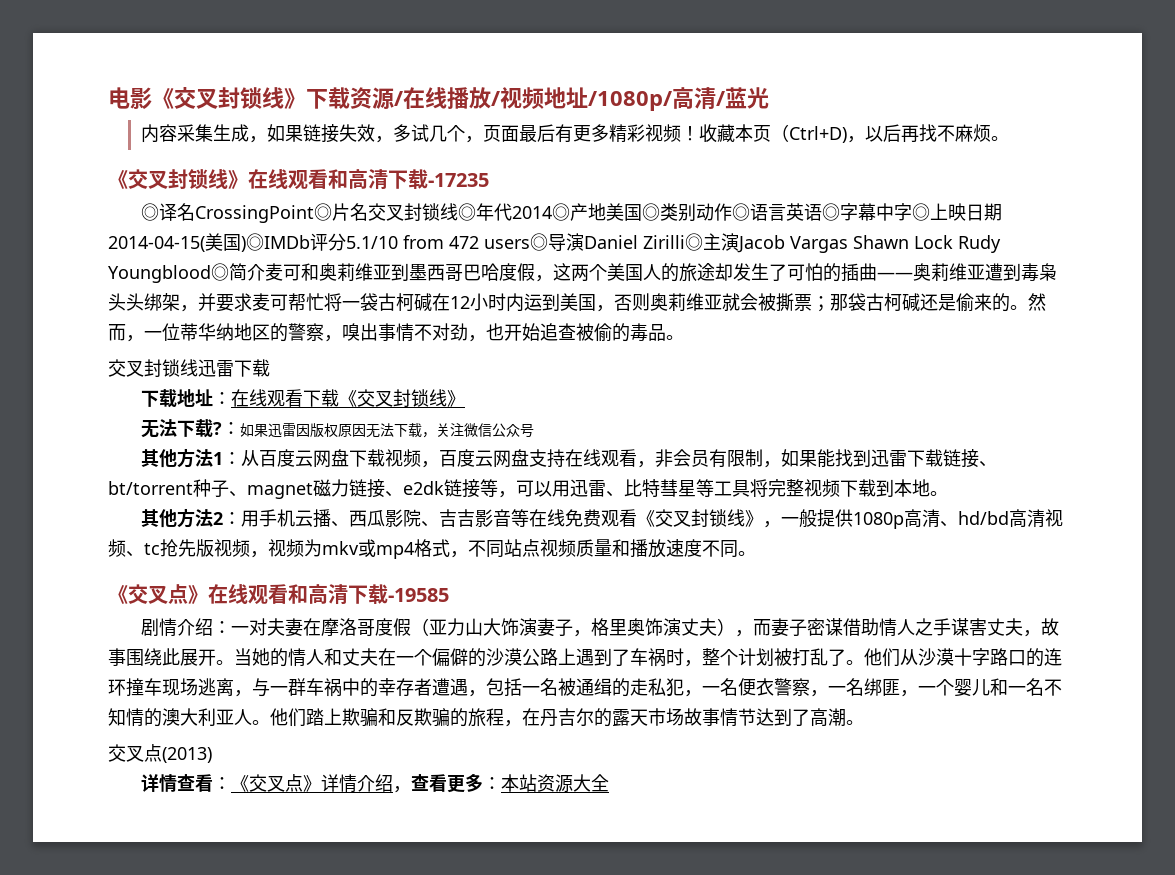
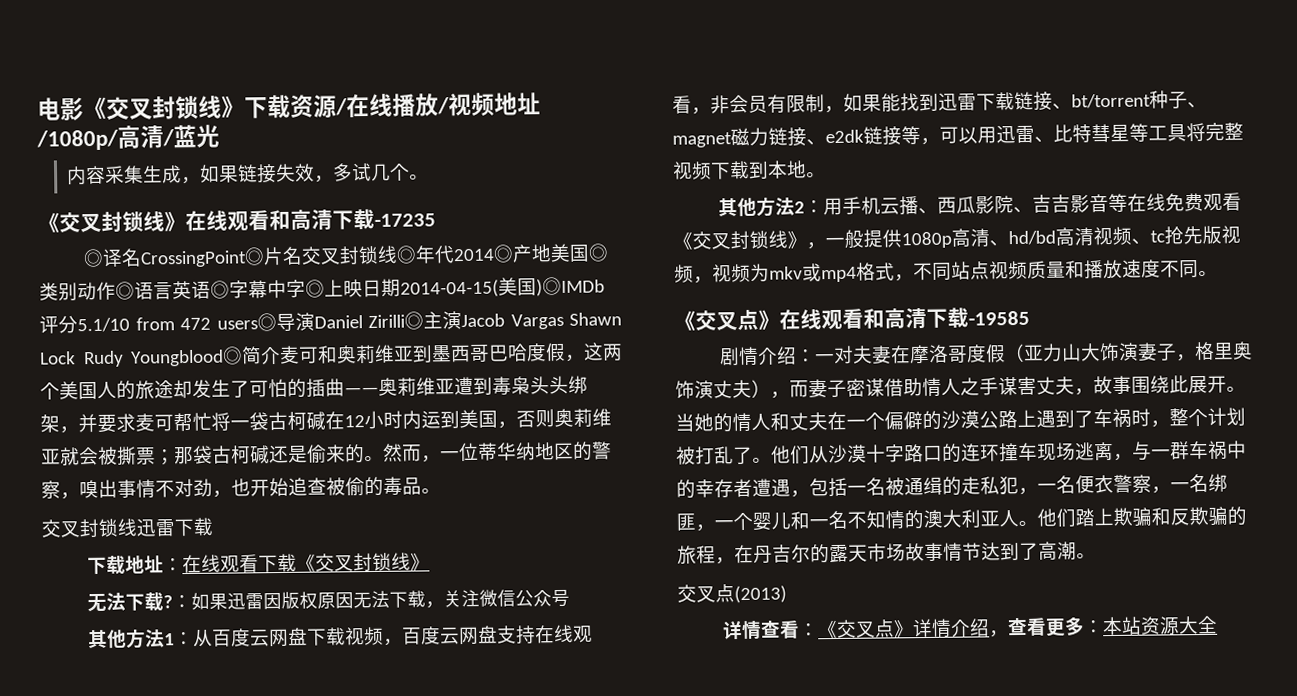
[465,124,992,143] ，页面最后有更多精彩视频！收藏本页（Ctrl+D)，以后再找不麻烦 -> (411, 172) none

